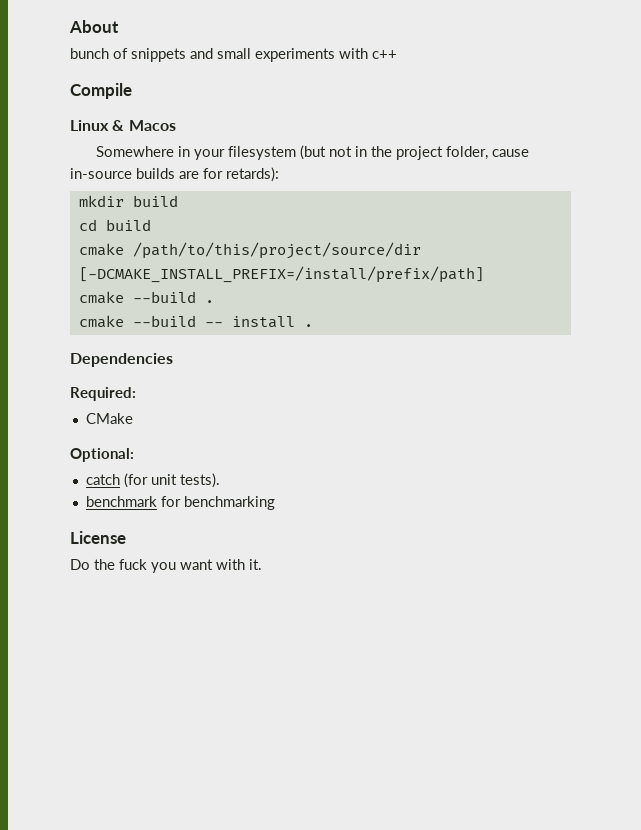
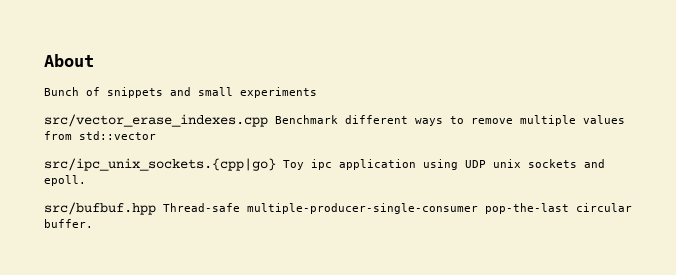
[70,48,109,59] bunch -> [44,87,79,96] Bunch
[339,48,397,59] [70,83,132,99] [70,120,176,131] [96,145,530,160] [70,167,279,182] [78,195,178,207] [78,219,151,231] [78,242,421,259] [78,266,484,283] [78,291,214,304] [78,315,313,328] [70,353,173,367] [70,387,136,401] [85,413,133,424] [70,448,134,462] [85,473,220,488] [85,496,275,510] [70,531,126,544] [70,559,262,573] with c++ // Compile // Linux & Macos // Somewhere in your filesystem (but not in the project folder, cause in-source builds are for retards): // mkdir build // cd build // cmake /path/to/this/project/source/dir [-DCMAKE_INSTALL_PREFIX=/install/prefix/path] // cmake --build . // cmake --build -- install . // Dependencies // Required: // CMake // Optional: // catch (for unit tests). // benchmark for benchmarking // License // Do the fuck you want with it. -> [44,114,625,127] [44,131,156,140] [44,158,605,171] [44,175,86,186] [44,202,632,215] [44,219,93,228] // src/vector_erase_indexes.cpp Benchmark different ways to remove multiple values from std::vector // src/ipc_unix_sockets.{cpp|go} Toy ipc application using UDP unix sockets and epoll. // src/bufbuf.hpp Thread-safe multiple-producer-single-consumer pop-the-last circular buffer.

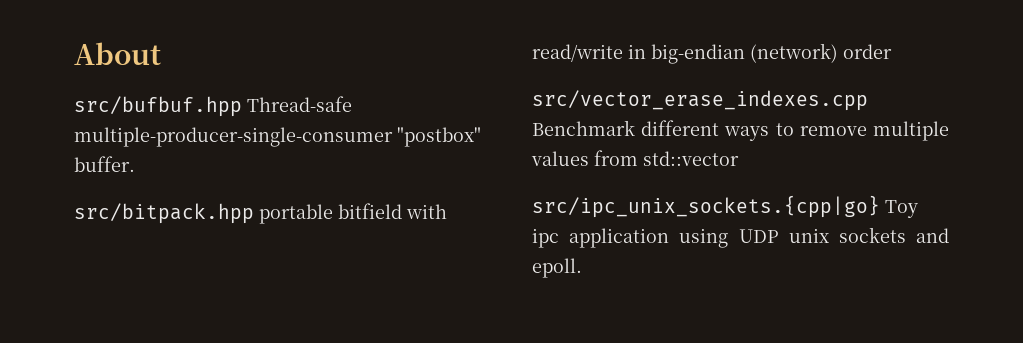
[44,87,317,98] Bunch of snippets and small experiments -> [74,96,352,117] [74,127,481,147] [74,156,135,172] [74,203,447,224] [532,43,892,64] src/bufbuf.hpp Thread-safe multiple-producer-single-consumer "postbox" buffer. // src/bitpack.hpp portable bitfield with read/write in big-endian (network) order
[44,202,632,215] [44,219,93,228] // src/bufbuf.hpp Thread-safe multiple-producer-single-consumer pop-the-last circular buffer. -> (582, 268) none

